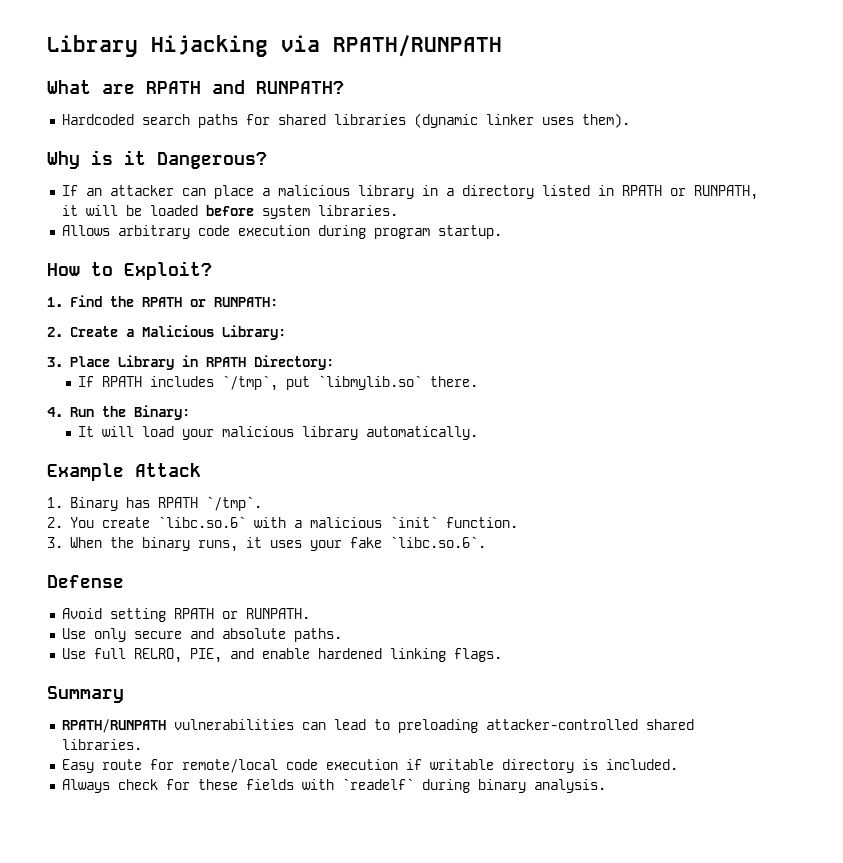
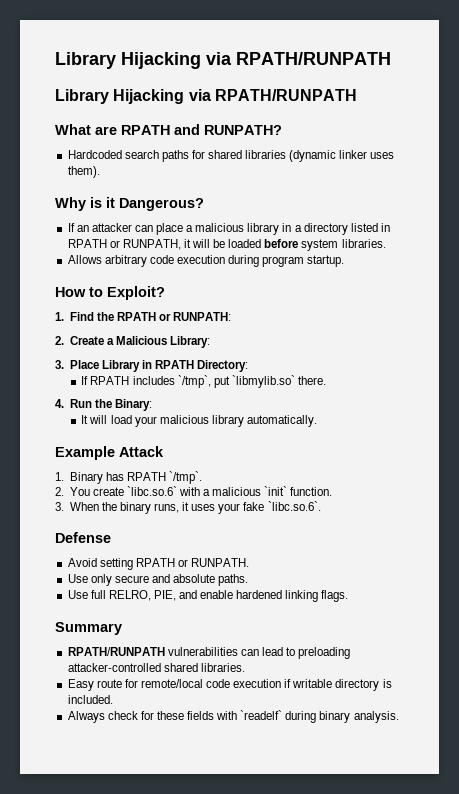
[47,35,502,57] Library Hijacking via RPATH/RUNPATH -> [55,52,391,69] [55,89,357,104] Library Hijacking via RPATH/RUNPATH // Library Hijacking via RPATH/RUNPATH

